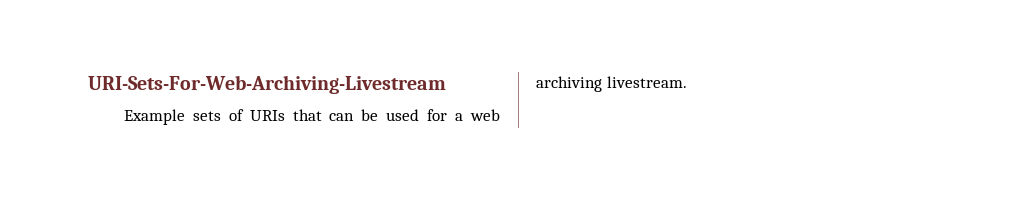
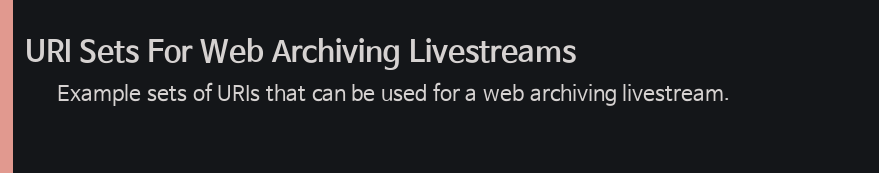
[88,75,446,94] URI-Sets-For-Web-Archiving-Livestream -> [25,38,576,70] URI Sets For Web Archiving Livestreams

